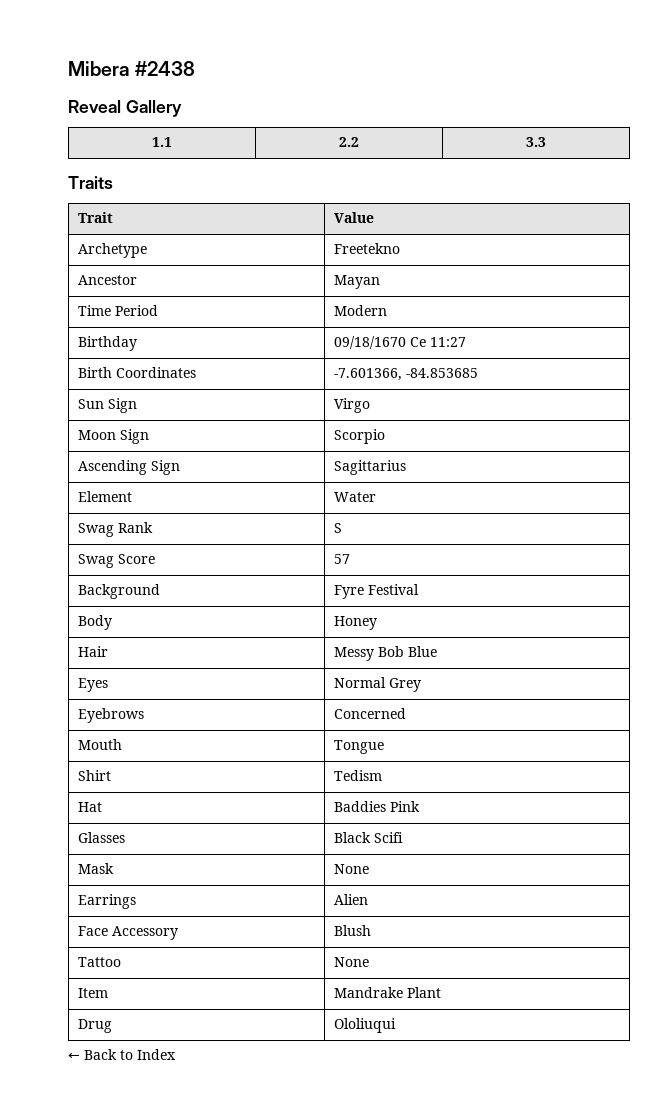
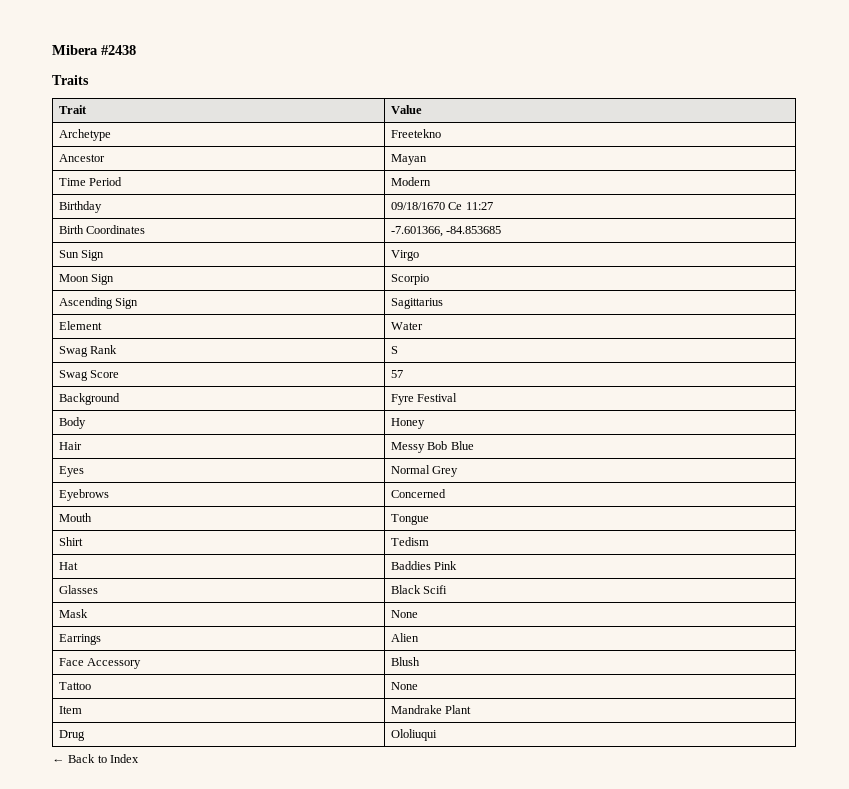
[68,100,182,117] [152,137,172,147] [339,137,359,147] [526,137,546,147] // Reveal Gallery // 1.1 | 2.2 | 3.3 -> (136, 50) none

